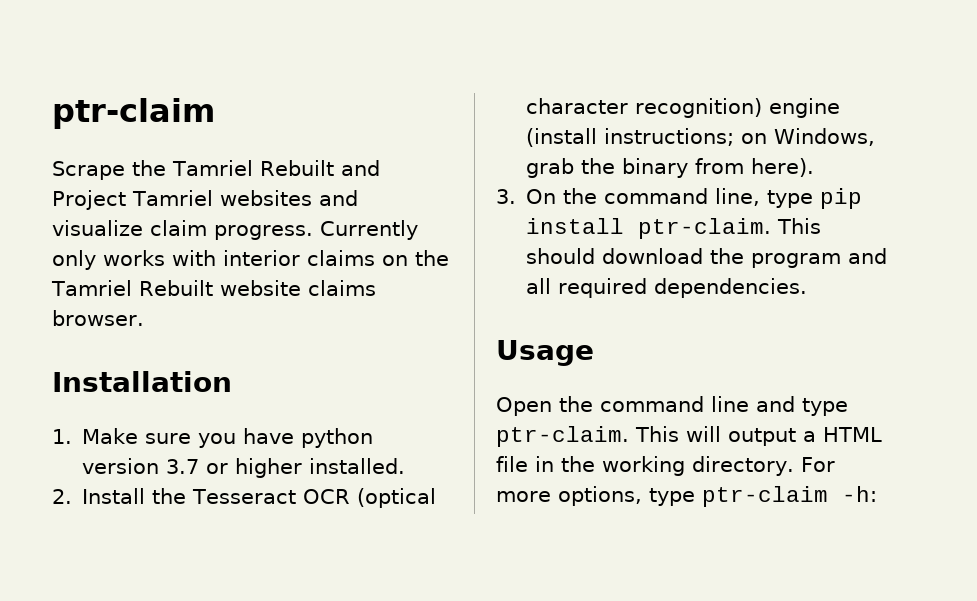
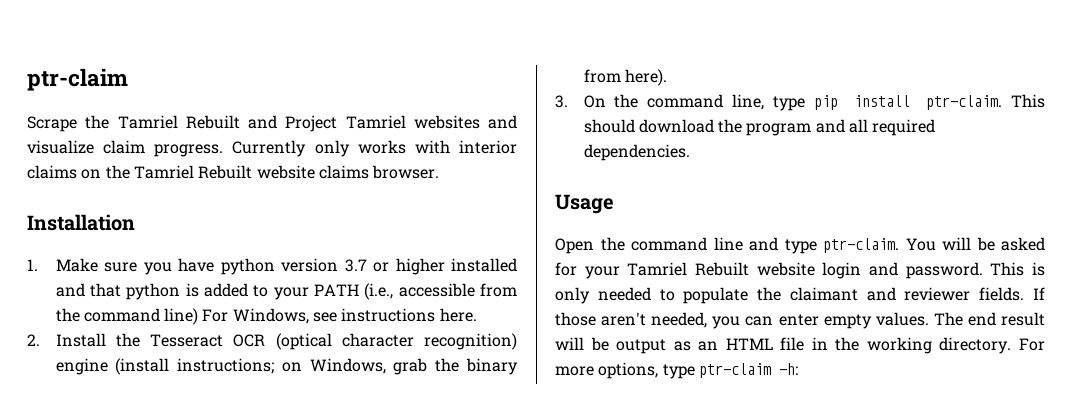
[309,458,406,474] installed. -> [450,258,517,272] [55,283,517,300] [55,308,477,325] installed and that python is added to your PATH (i.e., accessible from the command line) For Windows, see instructions here.
[635,426,816,446] This will output a -> [905,237,1045,251] [555,262,1045,279] [555,287,1045,304] [555,312,1045,329] [555,337,719,354] You will be asked for your Tamriel Rebuilt website login and password. This is only needed to populate the claimant and reviewer fields. If those aren't needed, you can enter empty values. The end result will be output as an

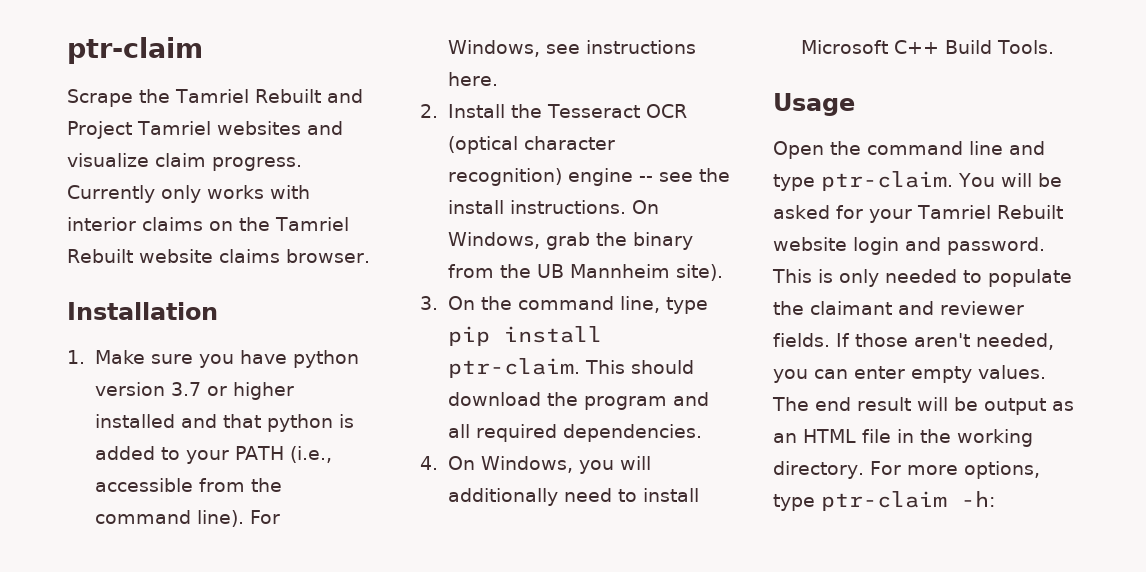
[164,308,199,325] line) -> [196,510,244,527] line).
[115,358,302,375] (install instructions; on -> [638,168,730,182] [447,200,659,214] -- see the install instructions. On
[624,69,667,86] here). -> [499,264,723,281] the UB Mannheim site).
(690, 152) none -> [420,456,651,474] [447,488,699,506] [800,40,1055,54] // 4. On Windows, you will additionally need to install Microsoft C++ Build Tools.

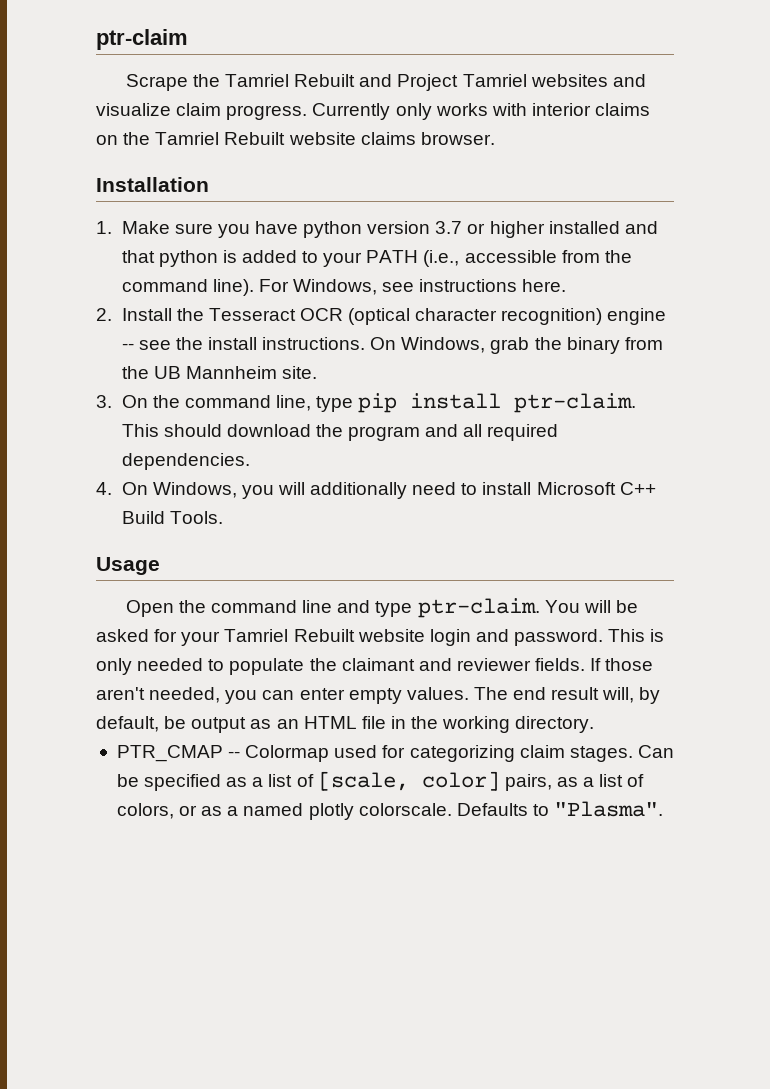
[675,264,723,281] site). -> [281,366,317,379] site.
[917,397,948,411] will -> [602,687,661,704] [96,716,159,732] will, by default,
[869,461,1040,479] [773,491,995,511] For more options, type ptr-claim -h: -> [116,745,674,762] [116,771,645,791] [116,801,664,820] // PTR_CMAP -- Colormap used for categorizing claim stages. Can be specified as a list of [scale, color] pairs, as a list of colors, or as a named plotly colorscale. Defaults to "Plasma".

